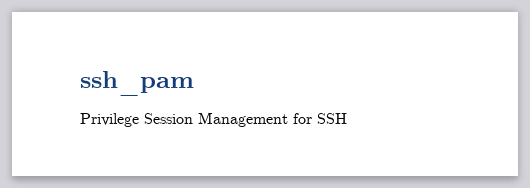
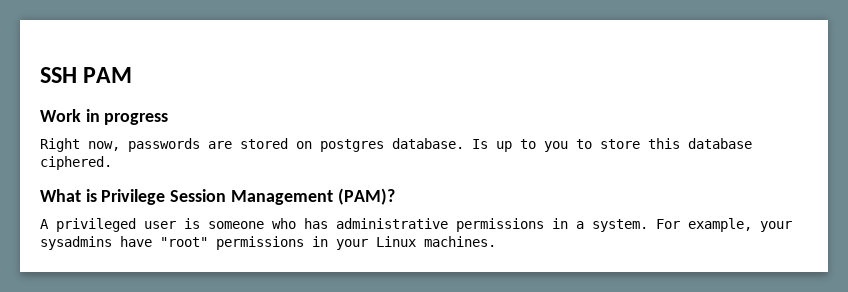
[80,71,194,96] [80,112,347,127] ssh_pam // Privilege Session Management for SSH -> [40,67,133,83] [40,109,169,125] [40,138,752,152] [40,156,112,170] [40,188,395,205] [40,218,792,232] [40,236,496,250] SSH PAM // Work in progress // Right now, passwords are stored on postgres database. Is up to you to store this database ciphered. // What is Privilege Session Management (PAM)? // A privileged user is someone who has administrative permissions in a system. For example, your sysadmins have "root" permissions in your Linux machines.

